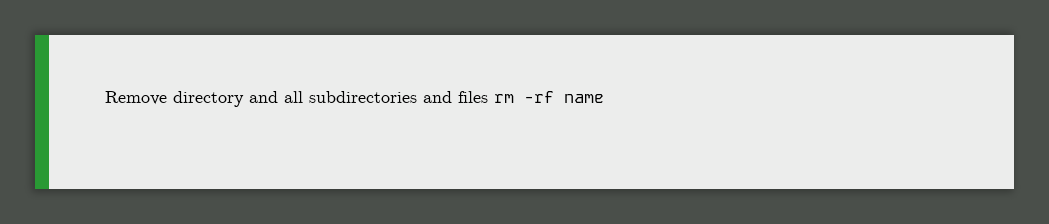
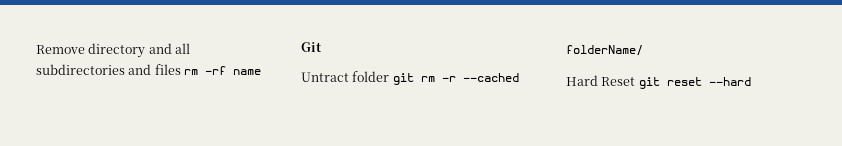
(604, 98) none -> [301,42,322,52] [301,71,519,85] [566,45,643,56] [566,75,751,89] // Git // Untract folder git rm -r --cached folderName/ // Hard Reset git reset --hard

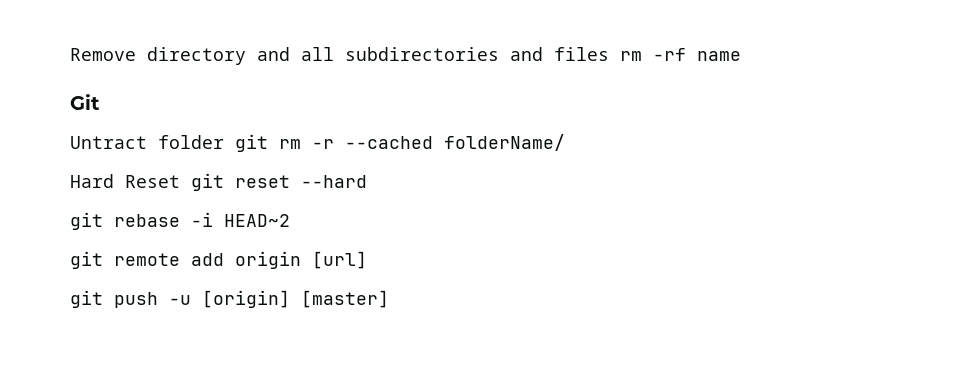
(751, 81) none -> [70,212,290,230] [70,251,367,269] [70,290,389,308] // git rebase -i HEAD~2 // git remote add origin [url] // git push -u [origin] [master]

